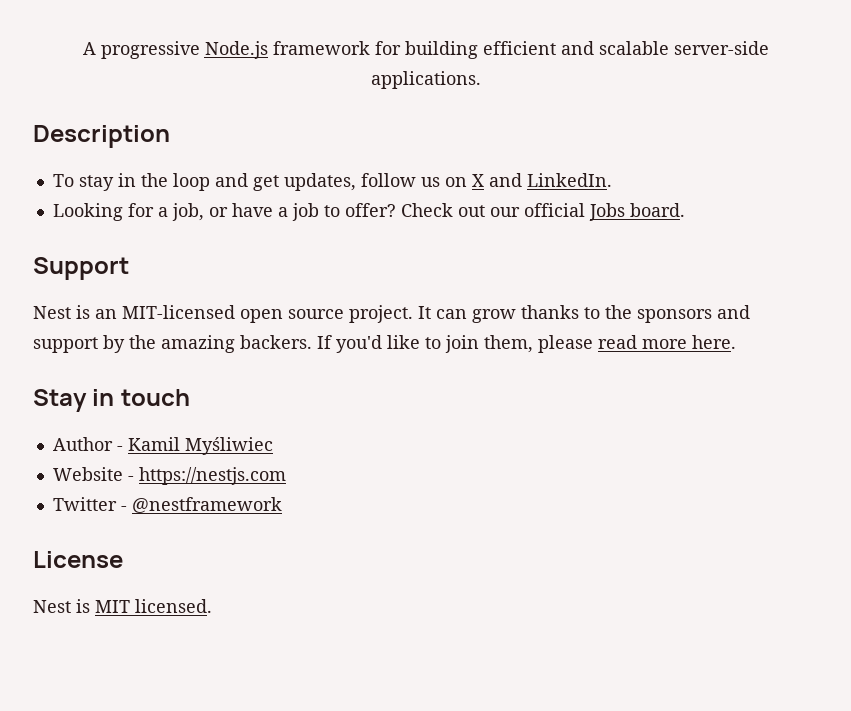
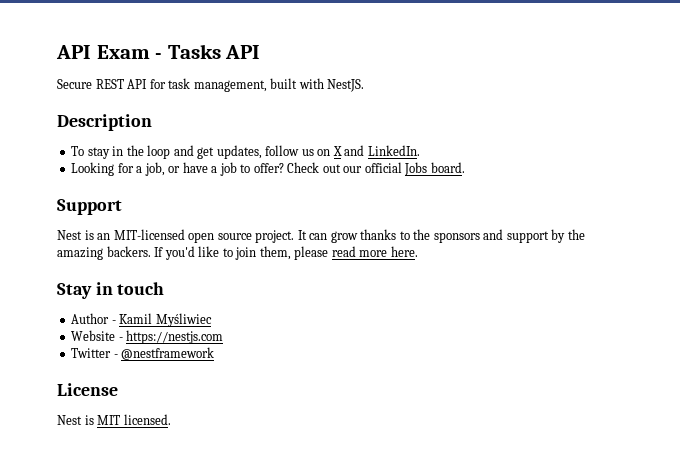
[82,41,769,59] [370,71,481,89] A progressive Node.js framework for building efficient and scalable server-side applications. -> [56,44,261,59] [57,78,365,92] API Exam - Tasks API // Secure REST API for task management, built with NestJS.

